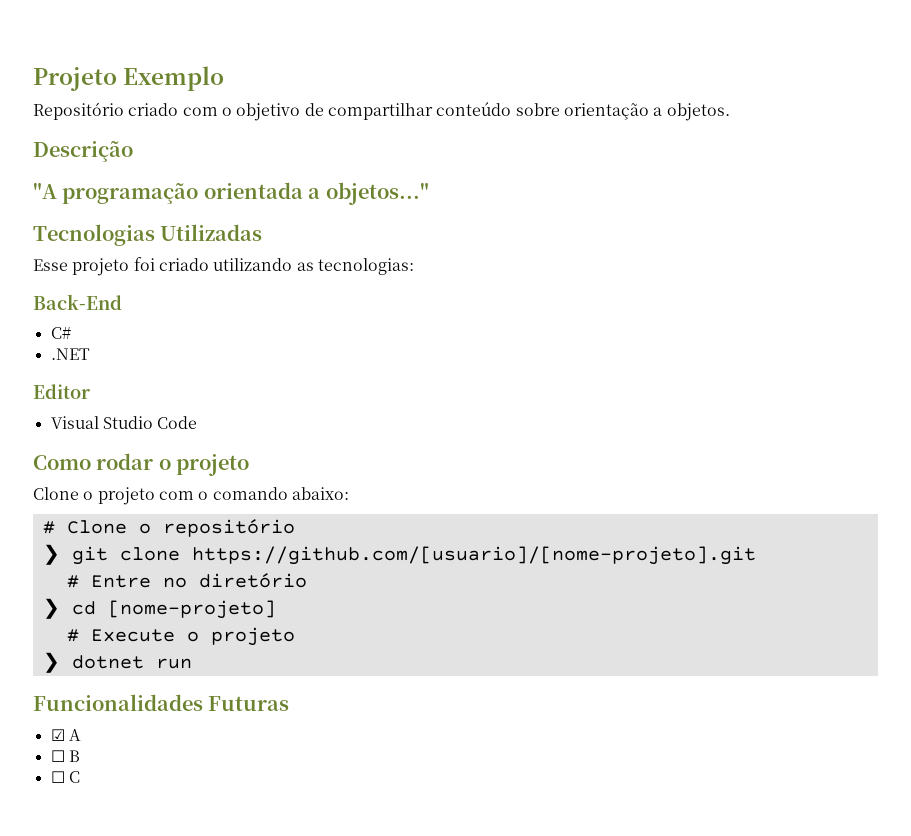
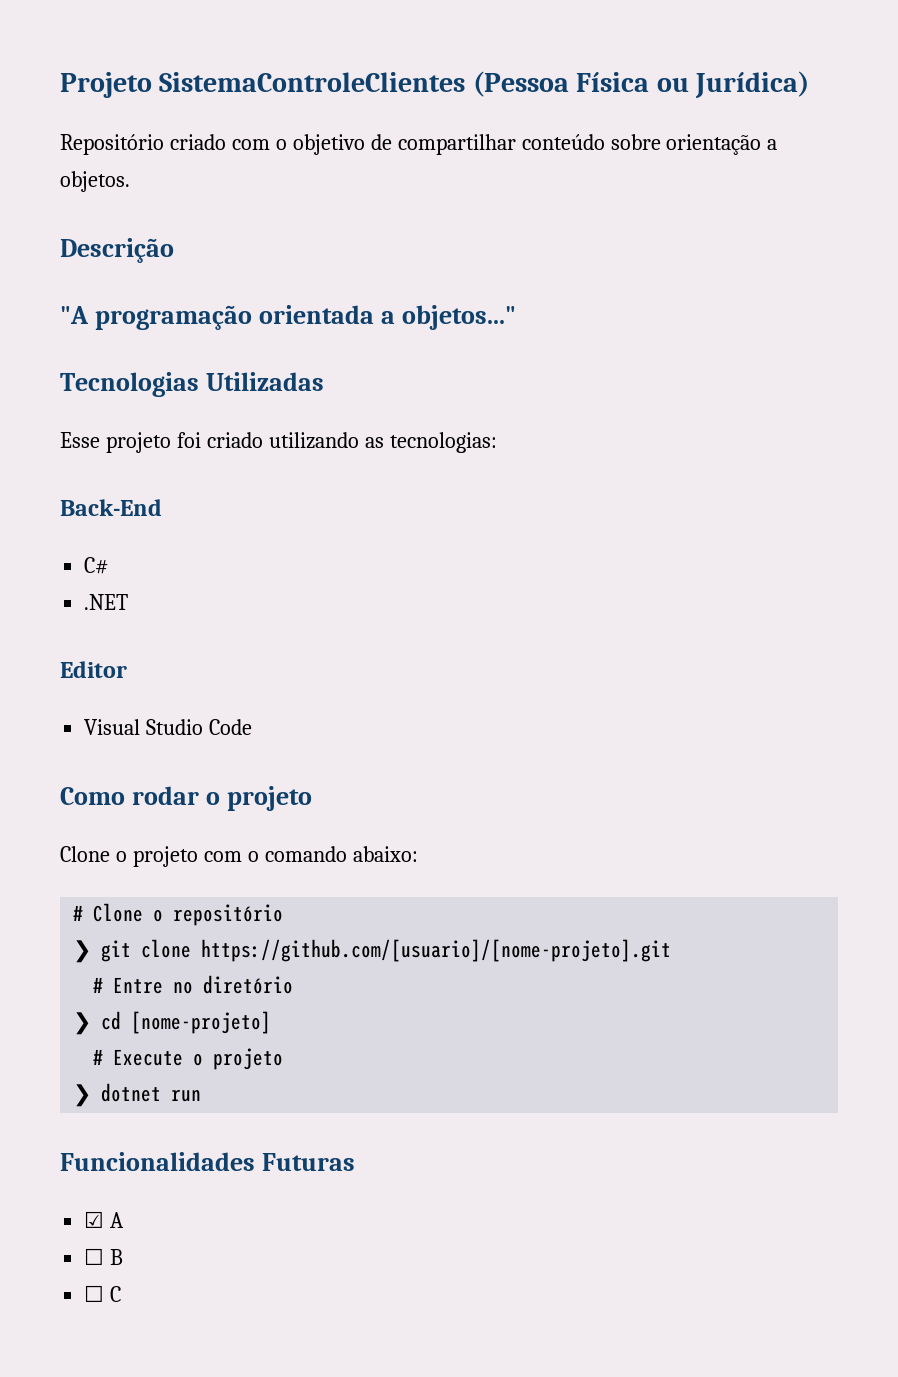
[123,66,225,91] Exemplo -> [159,71,810,99] SistemaControleClientes (Pessoa Física ou Jurídica)

